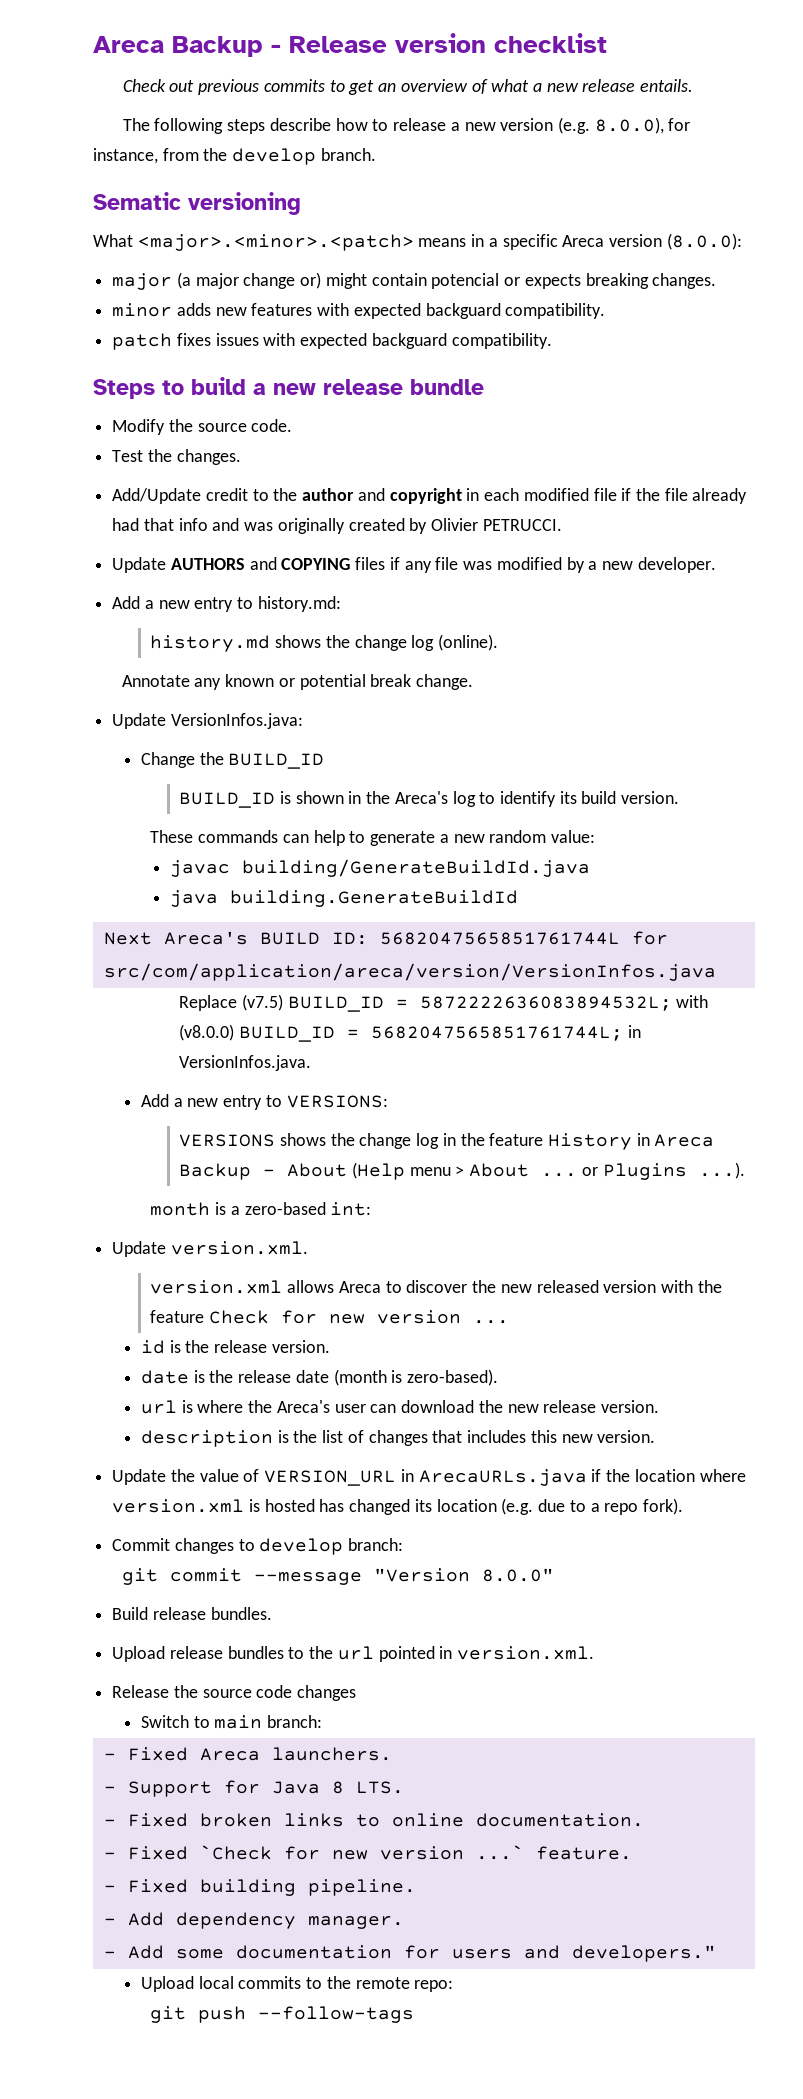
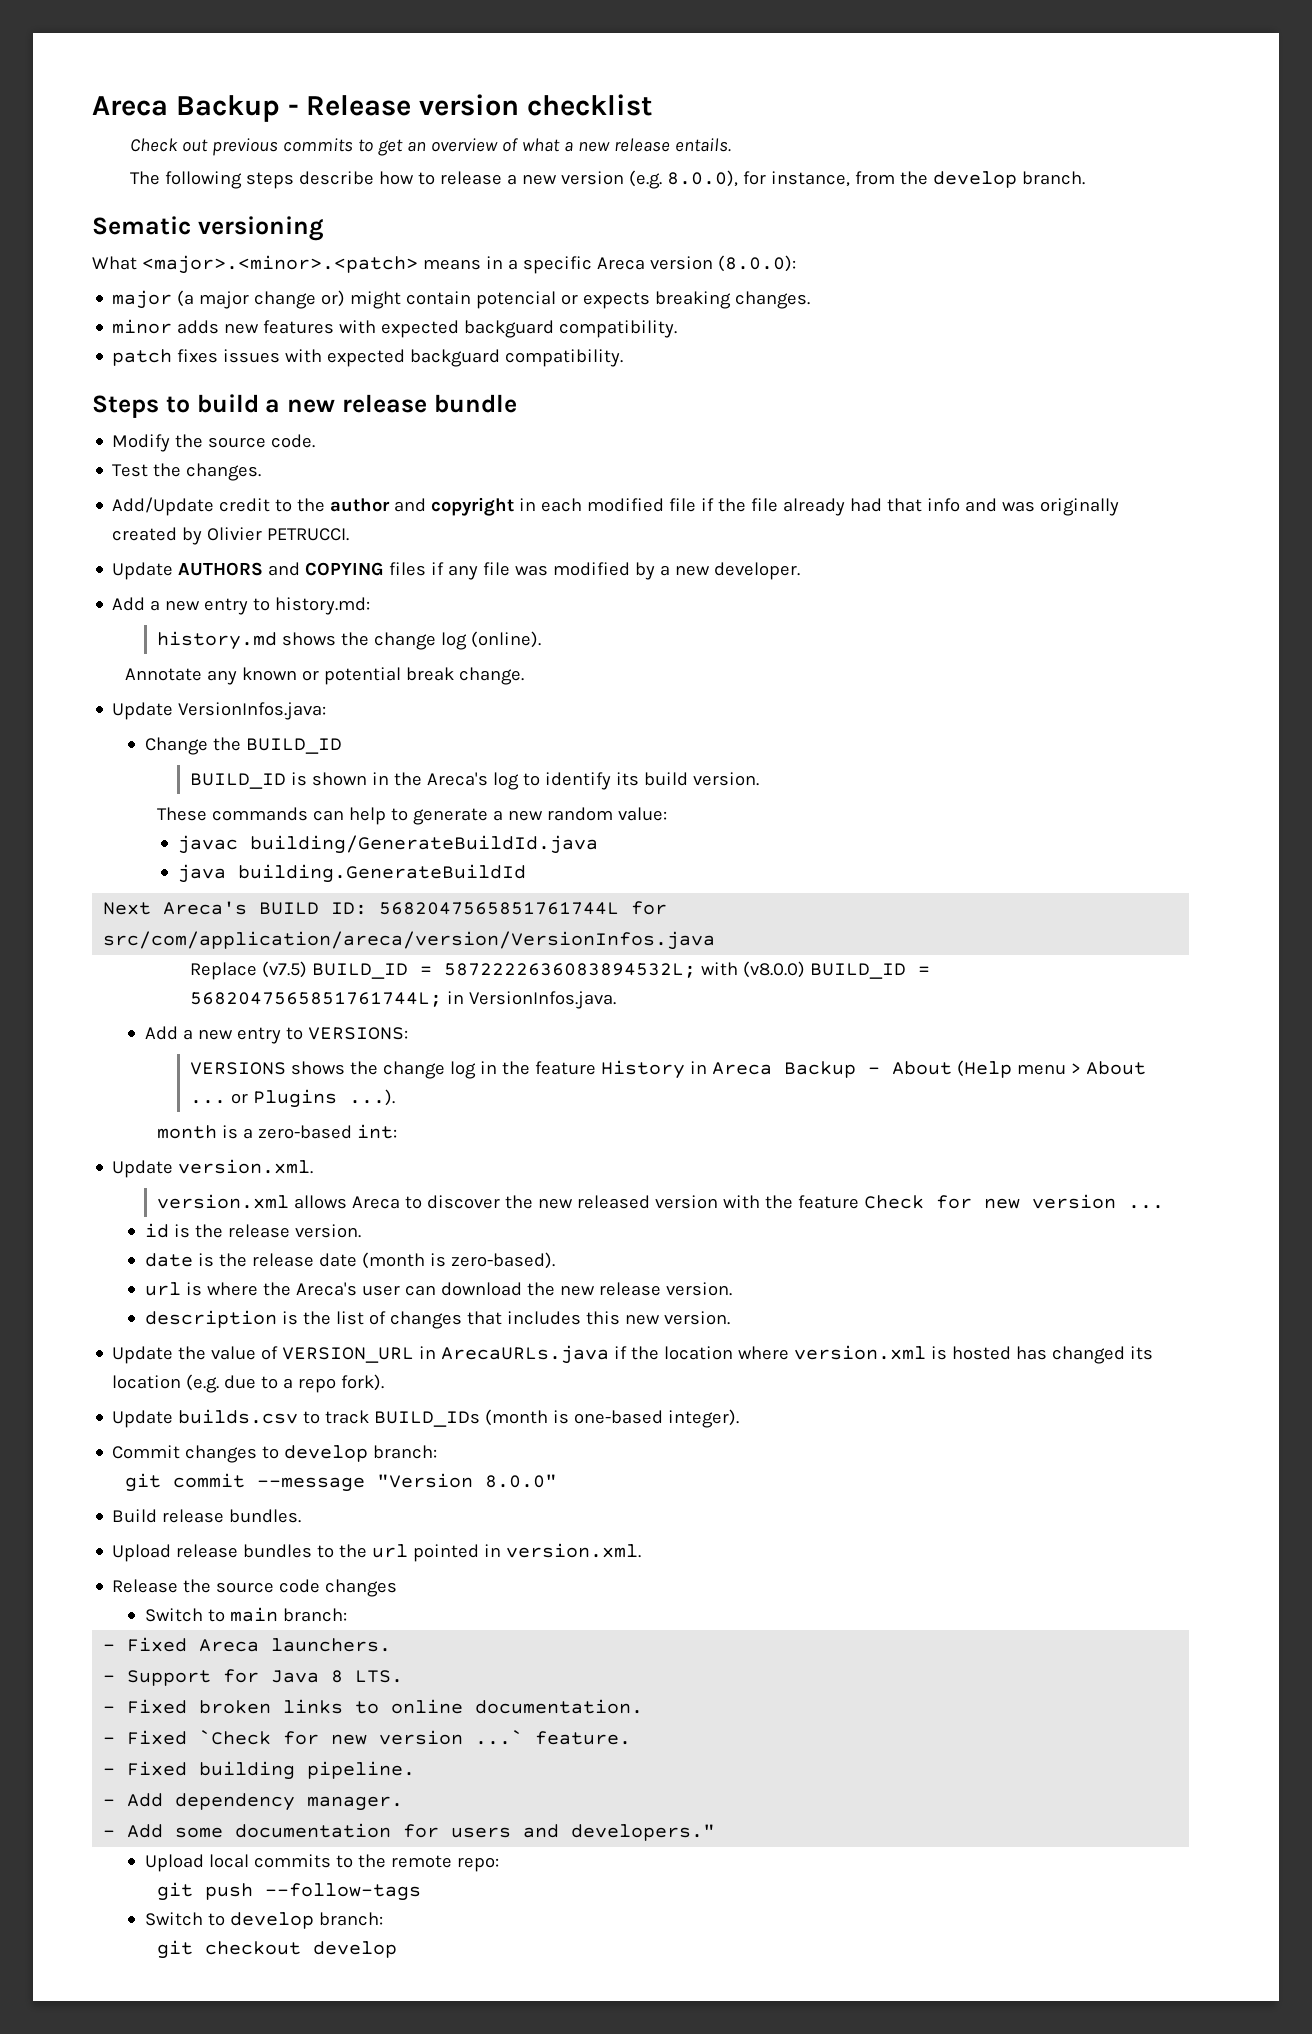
(683, 1506) none -> [112,1409,740,1428] // Update builds.csv to track BUILD_IDs (month is one-based integer).
(415, 2014) none -> [144,1912,383,1929] [157,1940,398,1959] // Switch to develop branch: // git checkout develop

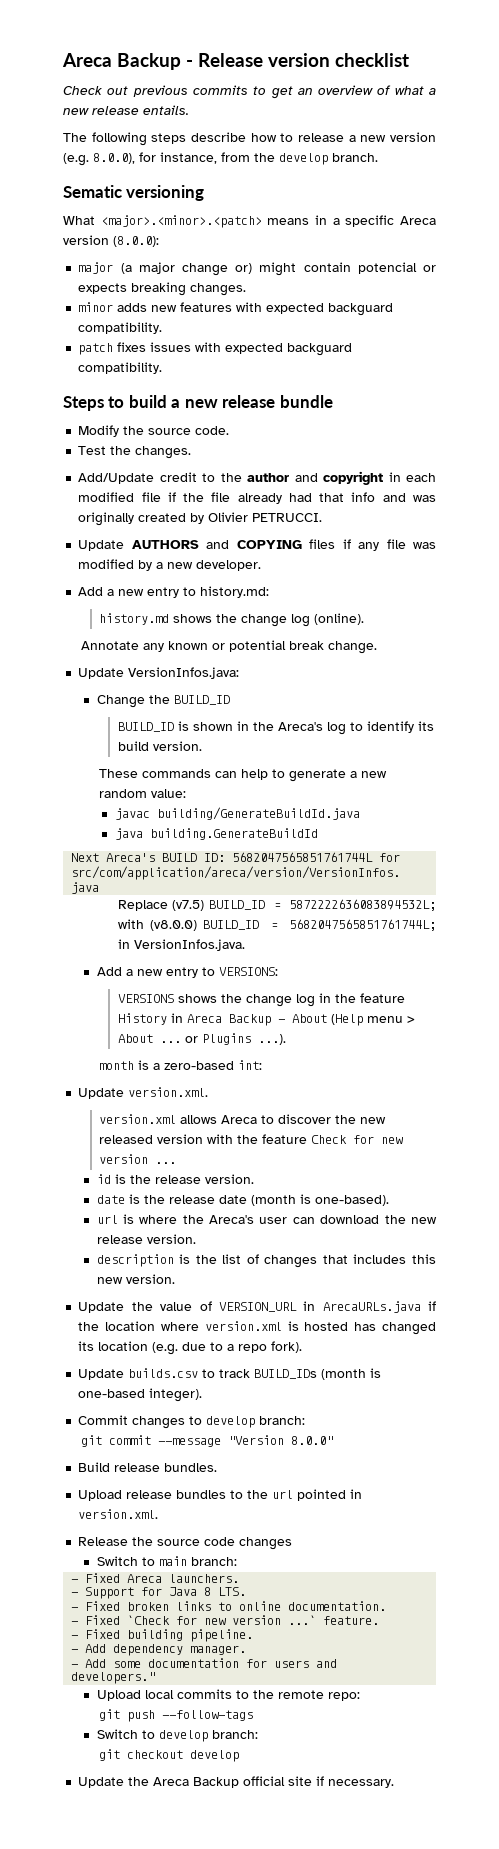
[450,1252,555,1269] zero-based). -> [314,1195,389,1206] one-based).
(398, 1949) none -> [78,1776,395,1788] // Update the Areca Backup official site if necessary.

